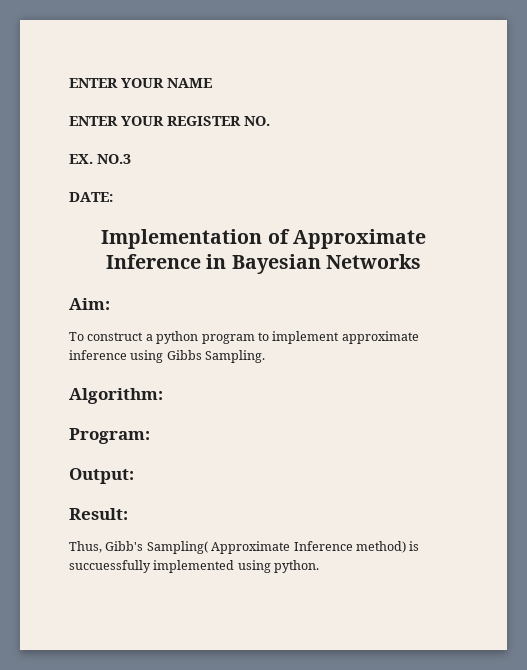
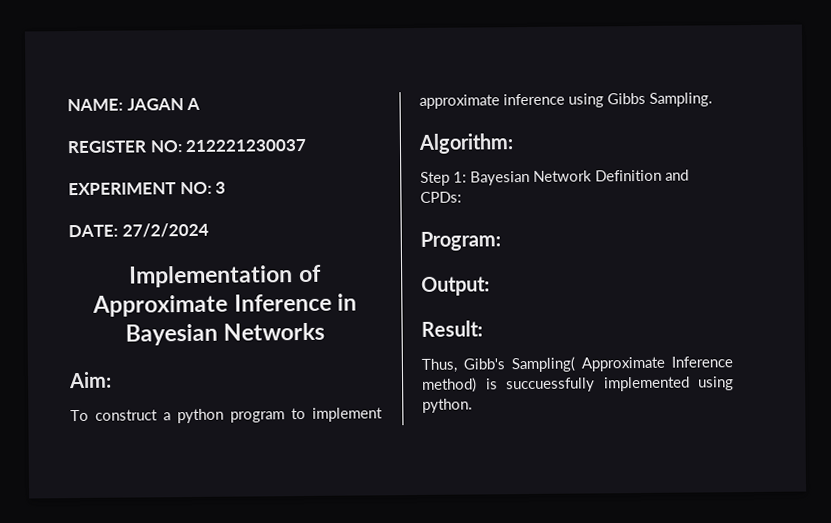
[69,78,212,88] [69,116,270,126] [69,154,131,164] ENTER YOUR NAME // ENTER YOUR REGISTER NO. // EX. NO.3 -> [67,97,201,112] [67,138,308,154] [68,181,227,196] NAME: JAGAN A // REGISTER NO: 212221230037 // EXPERIMENT NO: 3
(113, 197) none -> [121,222,209,238] 27/2/2024
(163, 396) none -> [420,169,689,186] [420,191,462,203] // Step 1: Bayesian Network Definition and CPDs:

